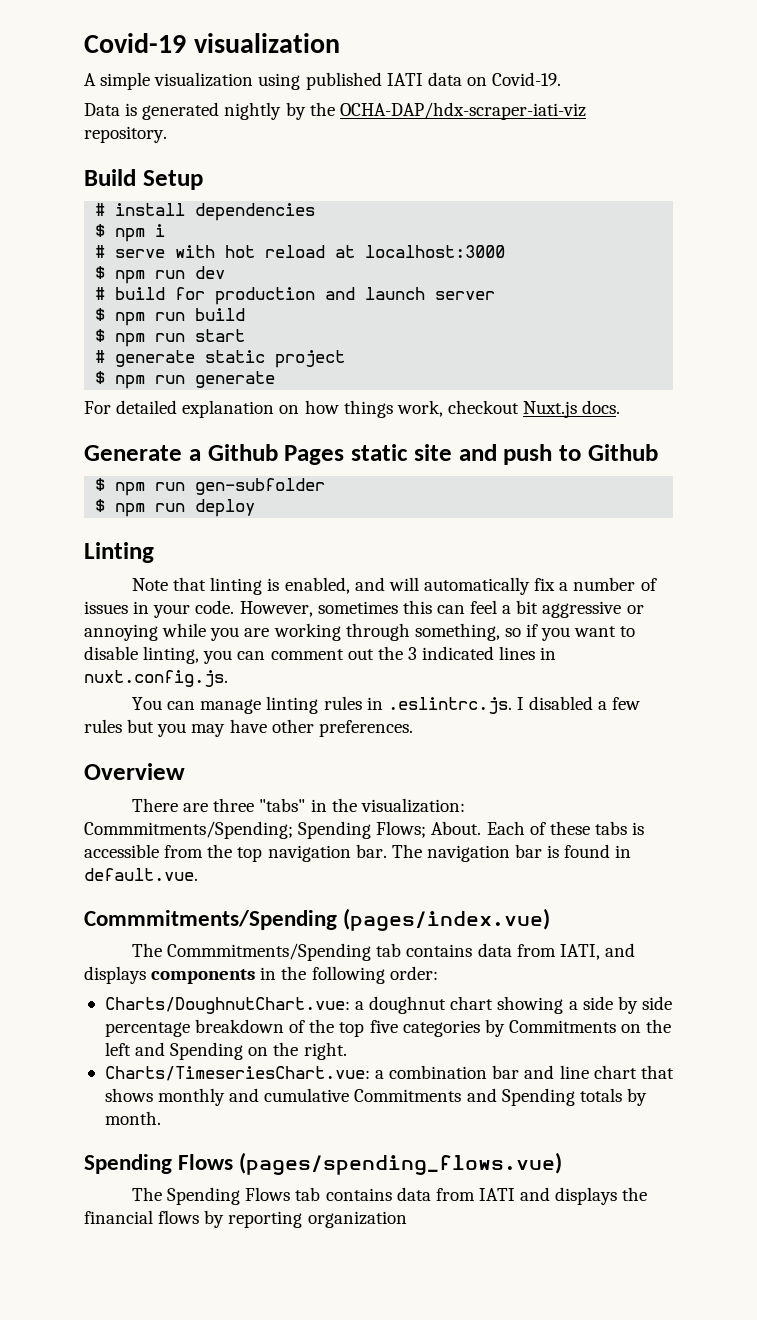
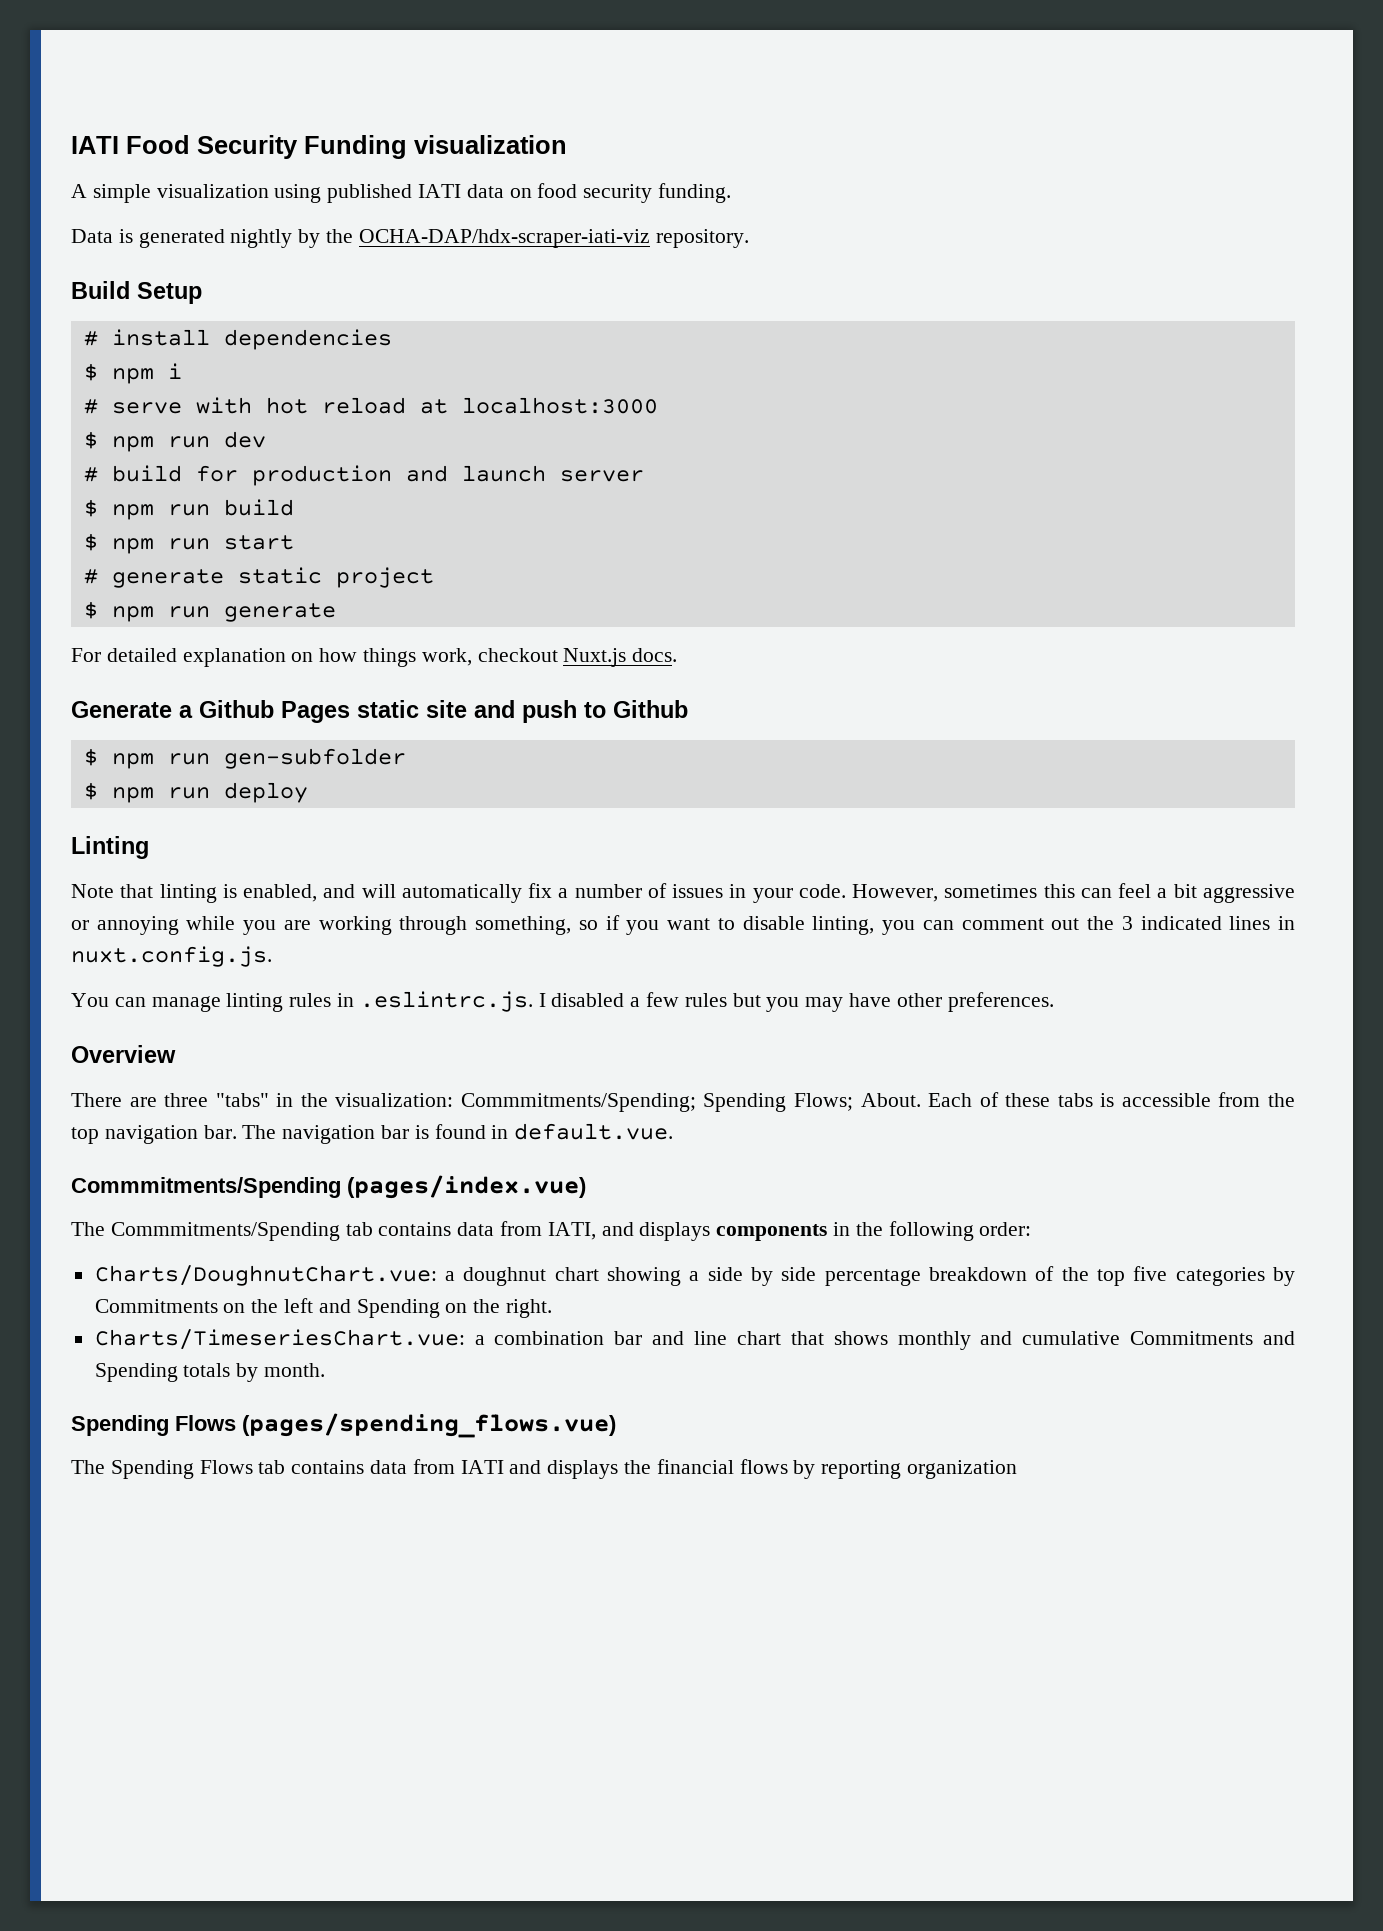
[84,33,186,53] Covid-19 -> [71,135,407,159] IATI Food Security Funding
[492,72,562,86] Covid-19. -> [537,183,732,203] food security funding.

